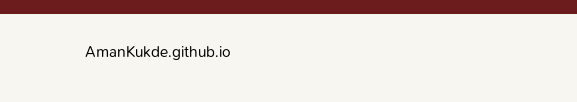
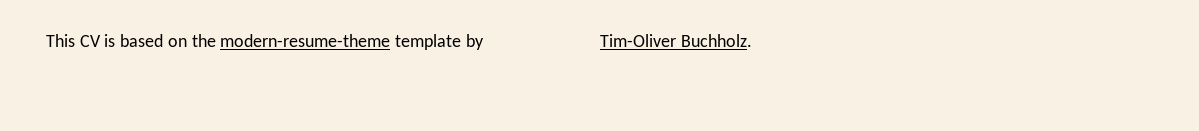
[85,45,231,60] AmanKukde.github.io -> [46,34,752,50] This CV is based on the modern-resume-theme template by Tim-Oliver Buchholz.

